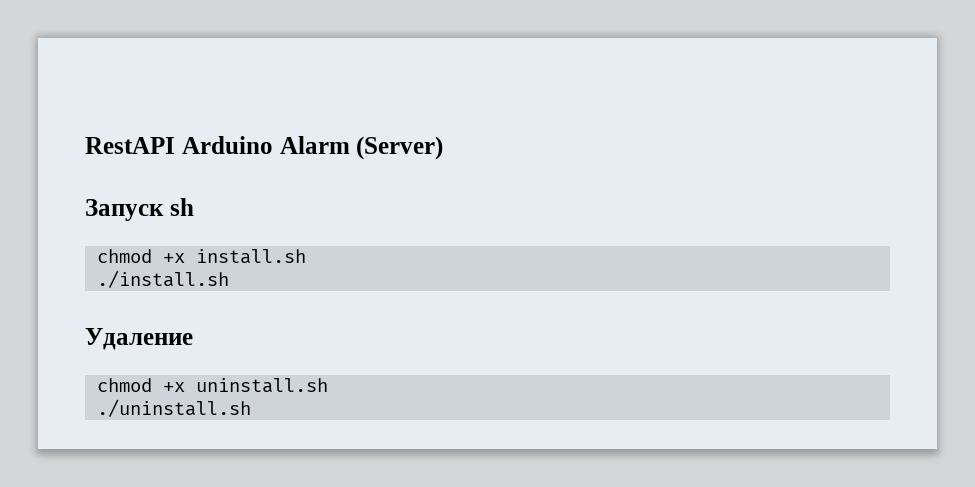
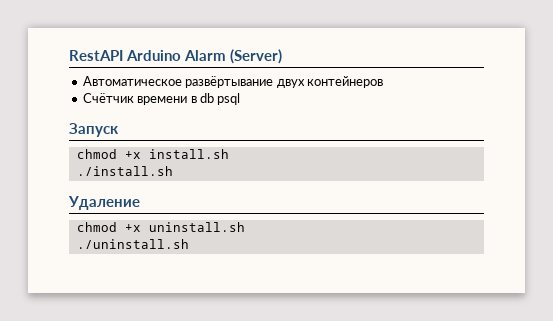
(444, 148) none -> [82,76,383,88] [82,93,241,105] // Автоматическое развёртывание двух контейнеров // Счётчик времени в db psql
[169,198,194,216] sh -> (119, 130) none

